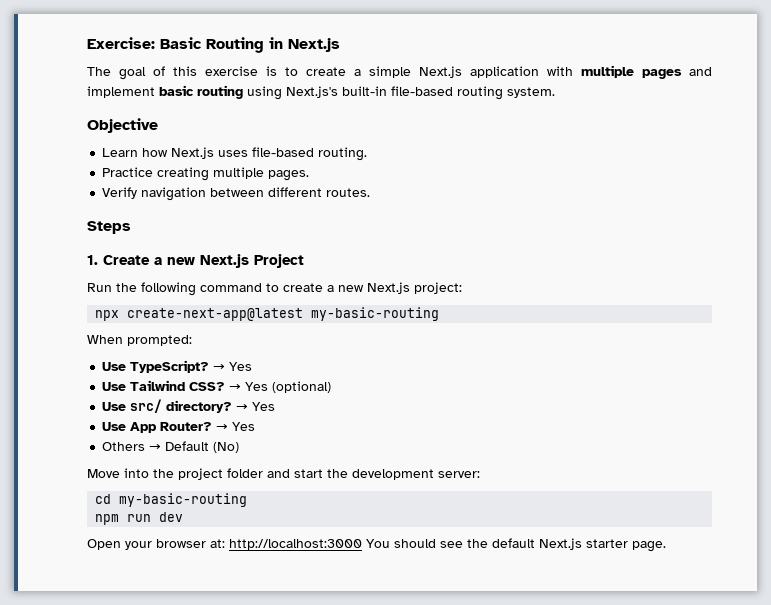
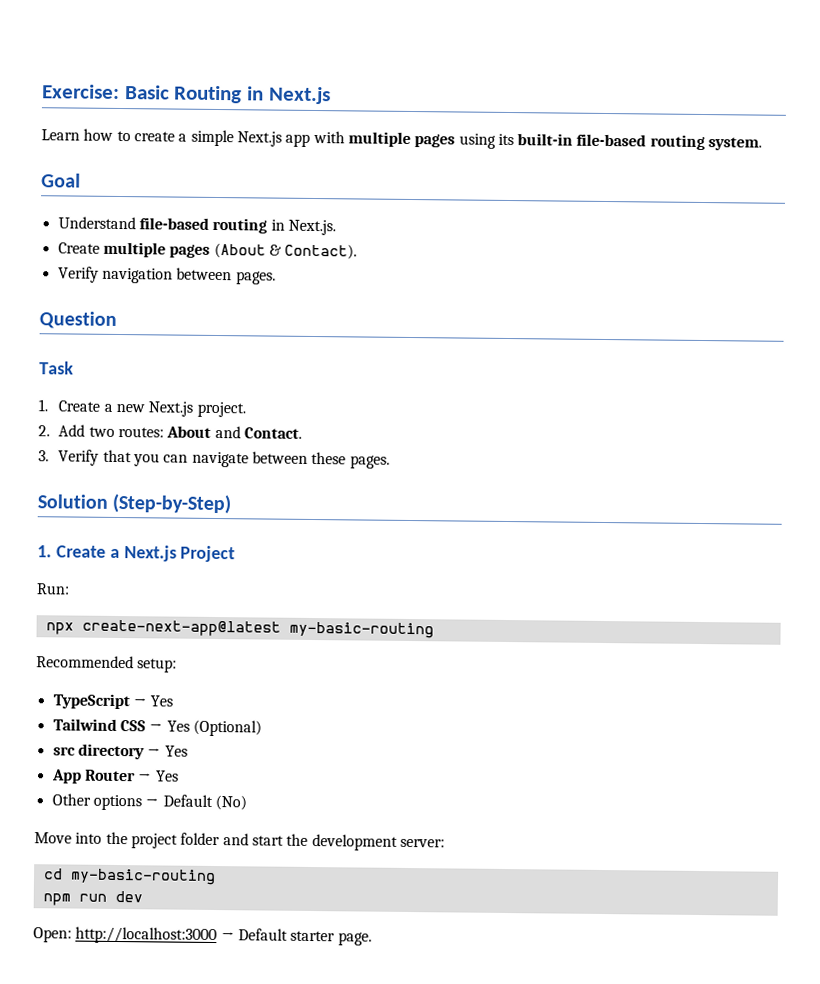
[87,66,277,80] The goal of this exercise is -> [41,128,114,141] Learn how
[470,66,539,78] application -> [285,133,311,147] app
[689,67,712,76] [87,85,555,100] [87,118,158,133] [102,147,368,161] [102,167,310,181] [102,187,371,201] [87,221,131,234] [87,255,195,265] and implement basic routing using Next.js's built-in file-based routing system. // Objective // Learn how Next.js uses file-based routing. // Practice creating multiple pages. // Verify navigation between different routes. // Steps // 1. Create a new -> [458,133,763,151] [41,173,81,188] [57,216,336,236] [57,241,358,260] [57,266,276,285] [39,311,117,329] [39,361,74,375] [38,399,246,418] [38,424,303,439] [38,449,390,469] [37,493,232,515] [37,545,120,559] using its built-in file-based routing system. // Goal // Understand file-based routing in Next.js. // Create multiple pages (About & Contact). // Verify navigation between pages. // Question // Task // 1. Create a new Next.js project. // 2. Add two routes: About and Contact. // 3. Verify that you can navigate between these pages. // Solution (Step-by-Step) // 1. Create a
[87,282,462,296] [95,307,440,321] [87,335,192,346] [102,360,253,373] [102,380,332,393] [102,399,276,413] [102,422,256,433] [102,442,146,451] Run the following command to create a new Next.js project: // npx create-next-app@latest my-basic-routing // When prompted: // Use TypeScript? → Yes // Use Tailwind CSS? → Yes (optional) // Use src/ directory? → Yes // Use App Router? → Yes // Others -> [36,583,70,595] [45,619,434,639] [36,655,178,673] [52,693,174,710] [52,718,262,737] [52,743,188,760] [50,769,179,784] [51,793,142,811] Run: // npx create-next-app@latest my-basic-routing // Recommended setup: // TypeScript → Yes // Tailwind CSS → Yes (Optional) // src directory → Yes // App Router → Yes // Other options
[87,538,582,550] Open your browser at: http://localhost:3000 You should see the default Next.js -> [33,926,288,945] Open: http://localhost:3000 → Default

